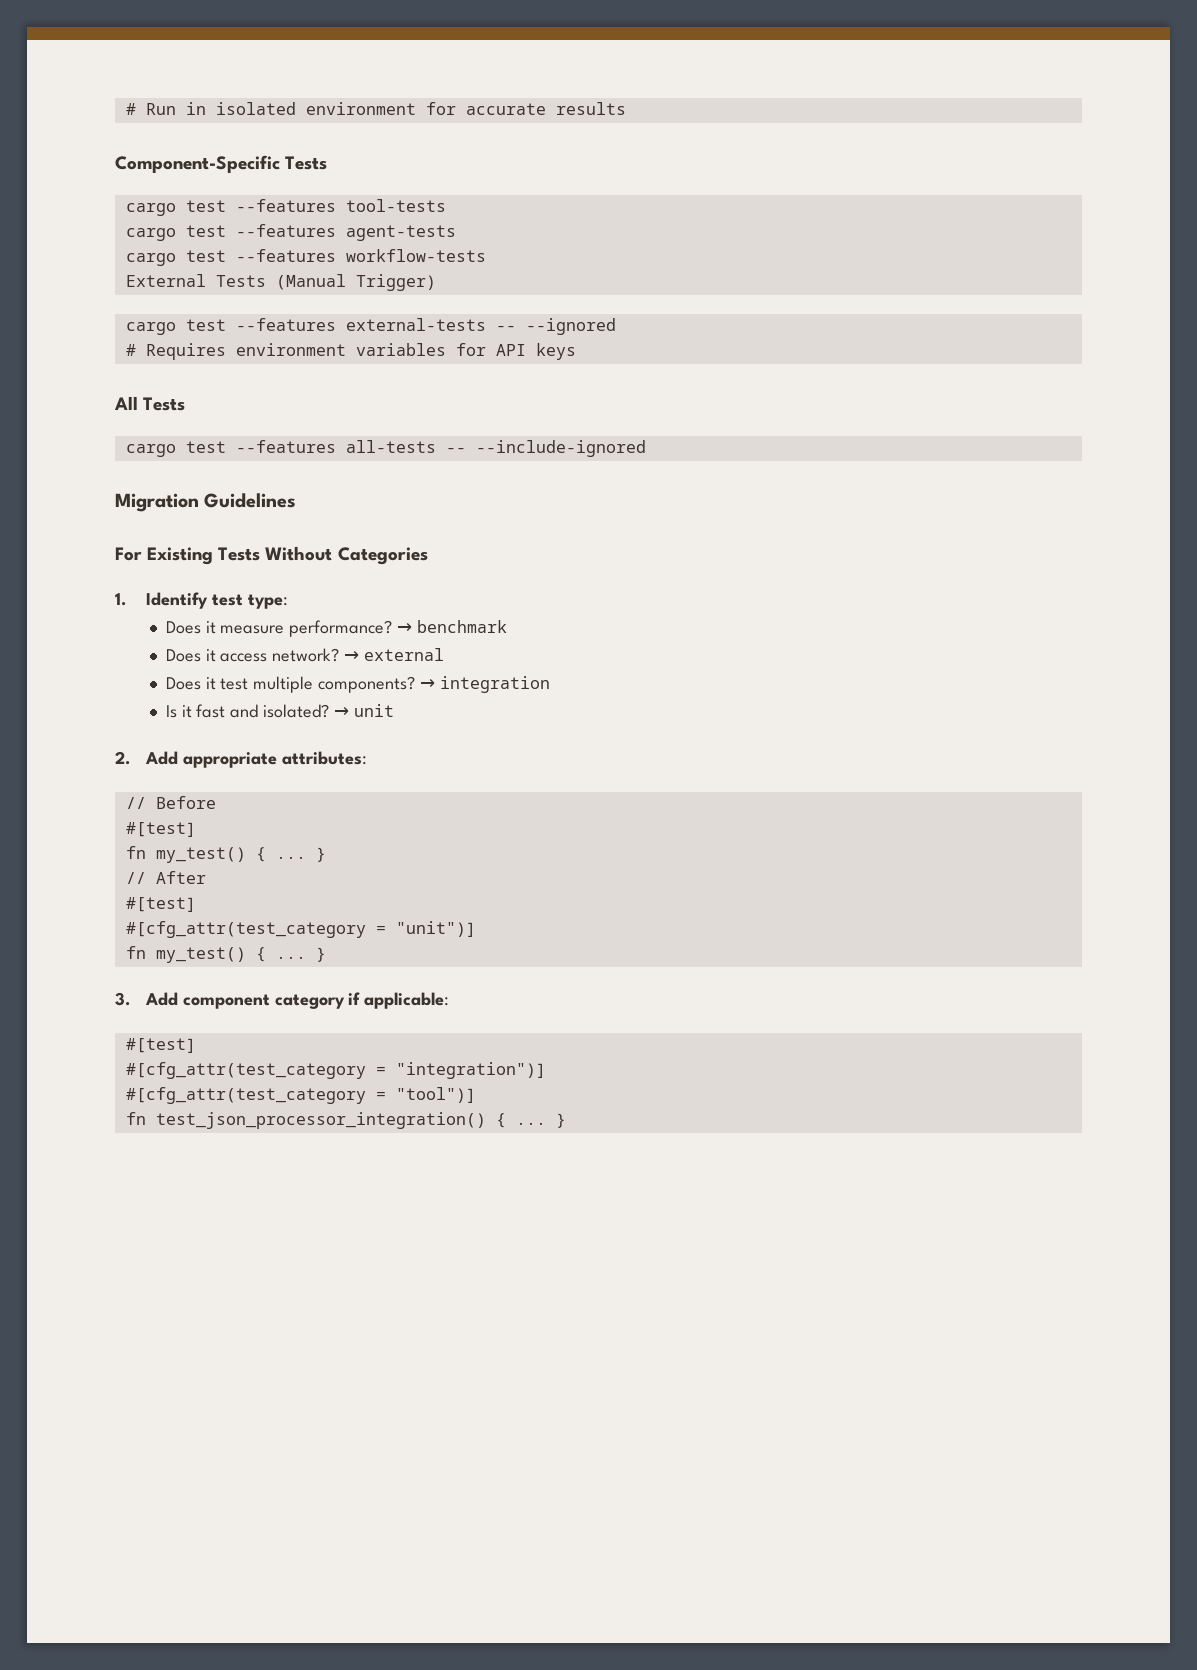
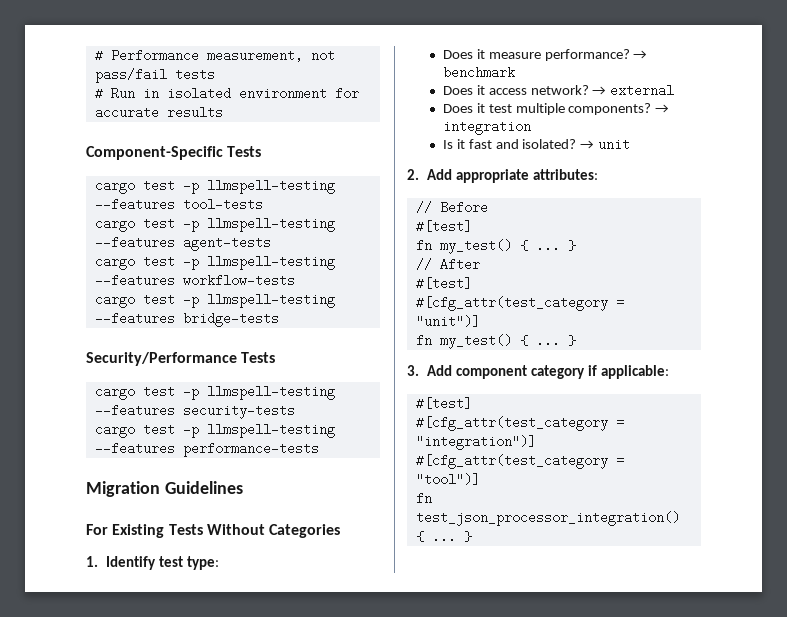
[125,103,136,115] # -> [94,49,335,62] [94,68,215,83] [94,87,103,100] # Performance measurement, not pass/fail tests // #
(226, 206) none -> [182,179,335,194] -p llmspell-testing
(226, 231) none -> [182,217,335,232] -p llmspell-testing
(226, 256) none -> [182,255,335,270] -p llmspell-testing
[125,274,436,291] [125,318,616,335] [125,343,576,360] [114,396,186,411] [125,440,646,457] External Tests (Manual Trigger) // cargo test --features external-tests -- --ignored // # Requires environment variables for API keys // All Tests // cargo test --features all-tests -- --include-ignored -> [94,293,335,308] [94,312,279,327] [86,352,276,366] [94,385,335,400] [94,404,295,419] [94,423,335,438] [94,442,319,457] cargo test -p llmspell-testing --features bridge-tests // Security/Performance Tests // cargo test -p llmspell-testing --features security-tests // cargo test -p llmspell-testing --features performance-tests

